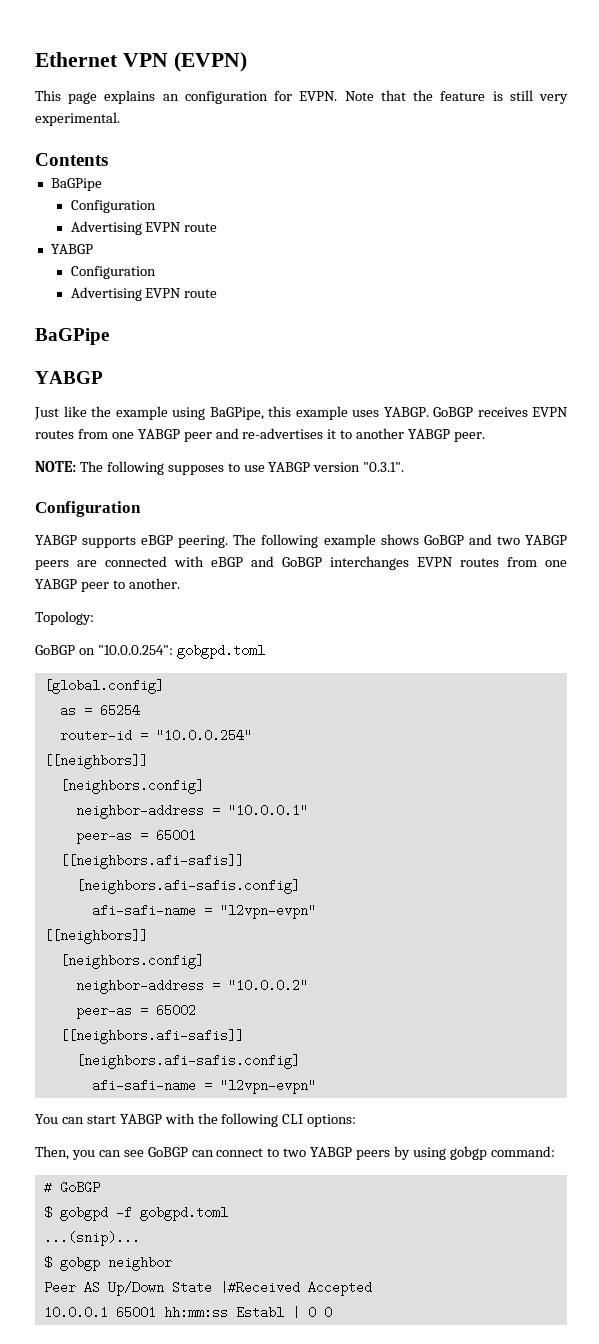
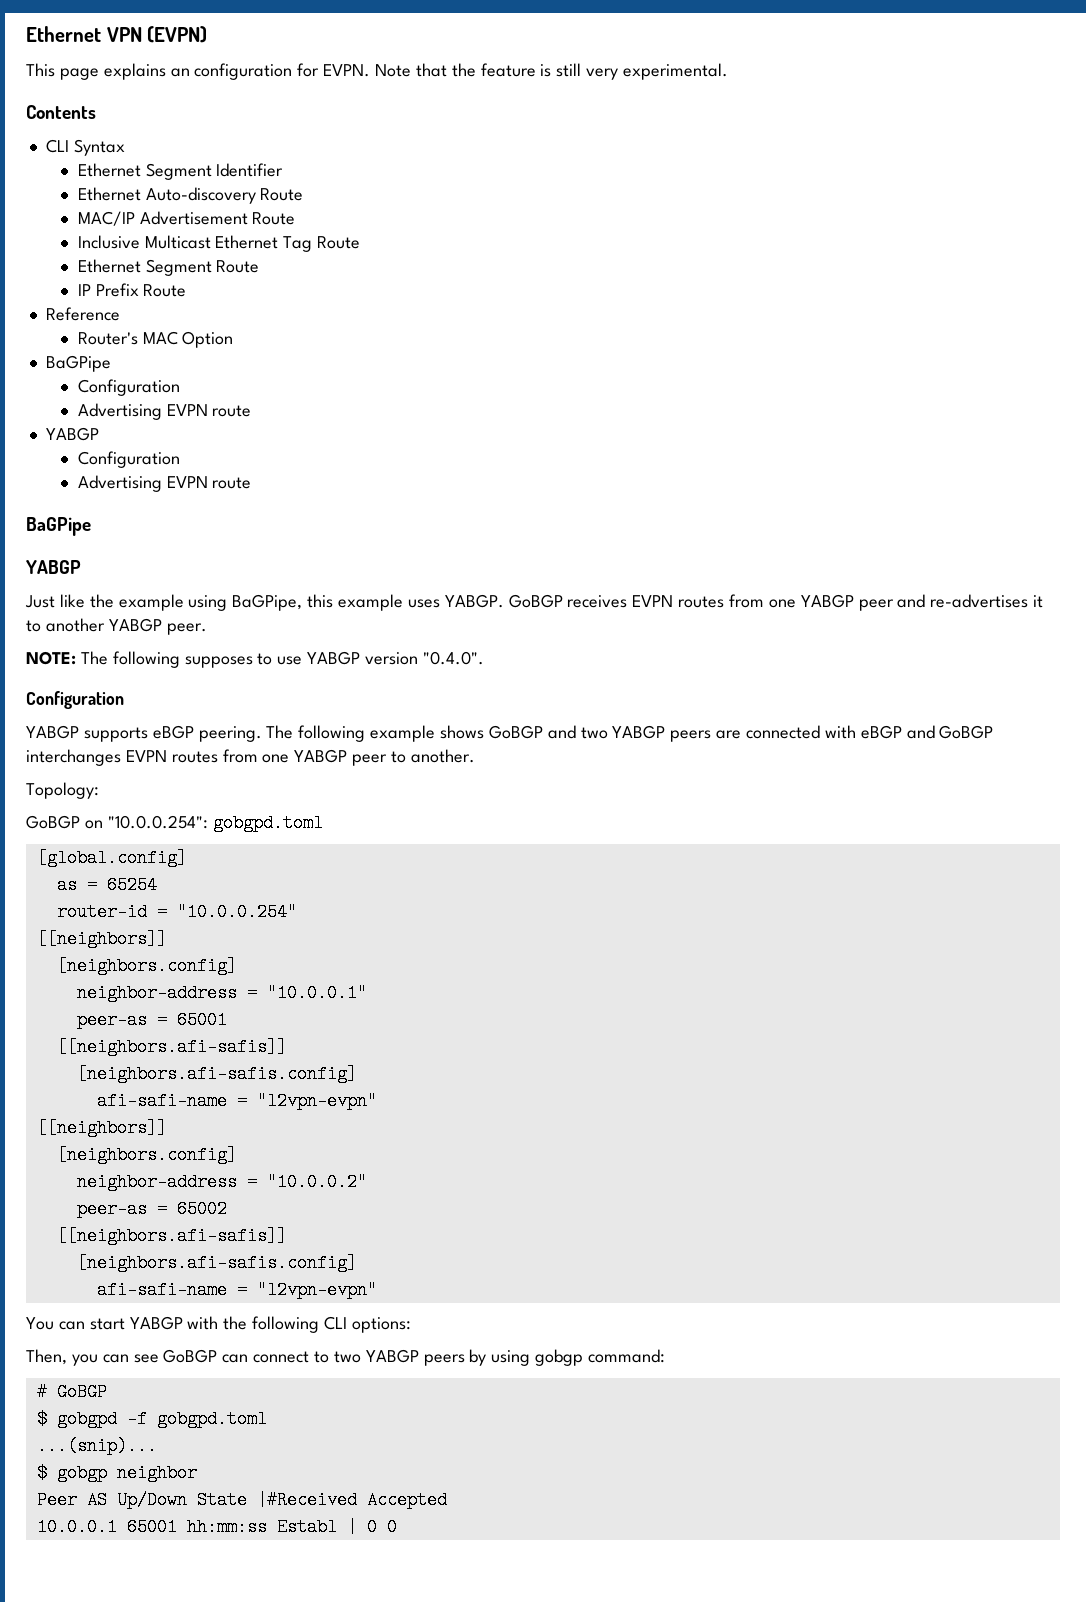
(108, 159) none -> [45,139,125,156] [77,163,284,180] [77,187,304,204] [77,211,296,226] [77,235,361,252] [77,259,260,276] [77,283,187,297] [45,307,120,321] [77,331,234,348] // CLI Syntax // Ethernet Segment Identifier // Ethernet Auto-discovery Route // MAC/IP Advertisement Route // Inclusive Multicast Ethernet Tag Route // Ethernet Segment Route // IP Prefix Route // Reference // Router's MAC Option
[363,462,405,472] "0.3.1". -> [422,651,484,665] "0.4.0".

